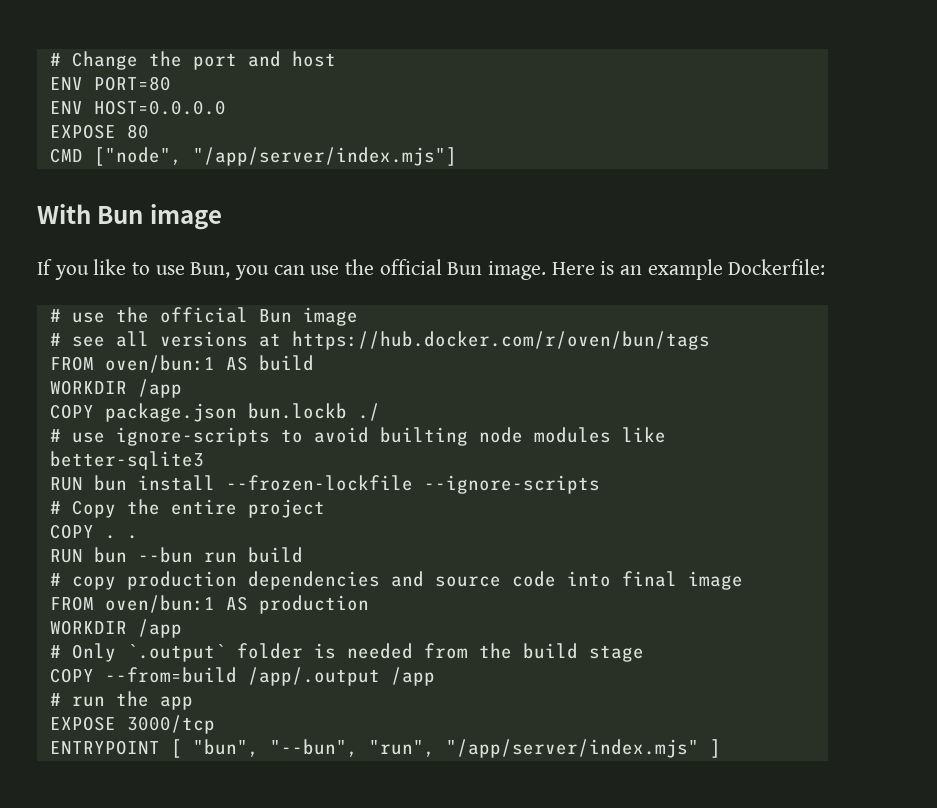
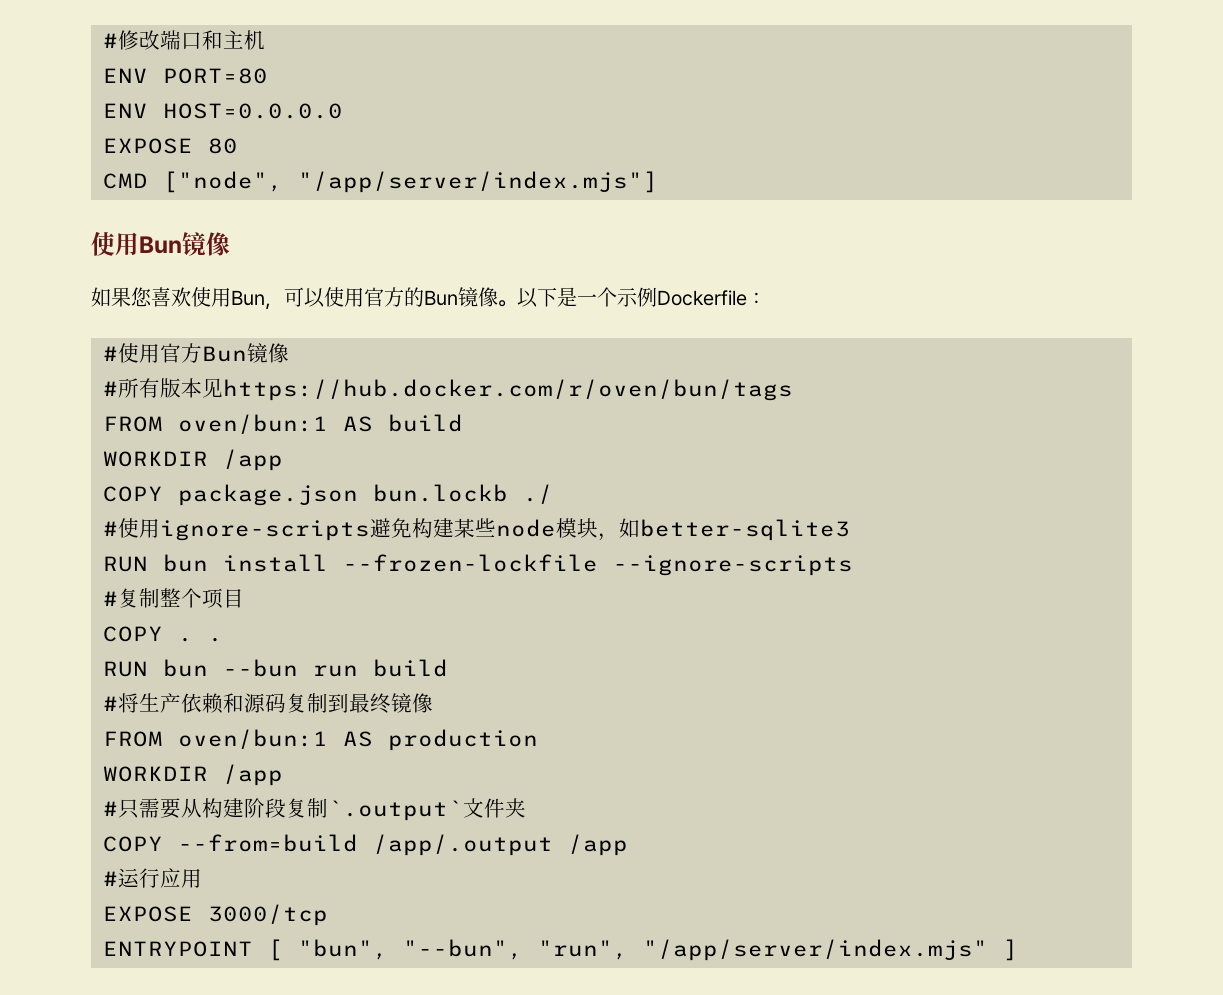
[49,51,336,70] # Change the port and host -> [103,30,265,50] #修改端口和主机
[37,204,222,230] [37,259,826,280] [49,307,358,326] [49,331,281,347] With Bun image // If you like to use Bun, you can use the official Bun image. Here is an example Dockerfile: // # use the official Bun image // # see all versions at -> [91,232,230,256] [91,287,766,310] [103,343,289,363] [103,378,223,398] 使用Bun镜像 // 如果您喜欢使用Bun，可以使用官方的Bun镜像。以下是一个示例Dockerfile： // #使用官方Bun镜像 // #所有版本见
[71,427,666,446] use ignore-scripts to avoid builting node modules like -> [118,518,640,541] 使用ignore-scripts避免构建某些node模块，如
[71,499,325,518] Copy the entire project -> [118,588,244,609] 复制整个项目
[71,571,743,590] copy production dependencies and source code into final image -> [118,693,433,714] 将生产依赖和源码复制到最终镜像
[71,643,644,662] Only `.output` folder is needed from the build stage -> [118,798,526,821] 只需要从构建阶段复制`.output`文件夹
[71,691,193,710] run the app -> [118,868,202,888] 运行应用

